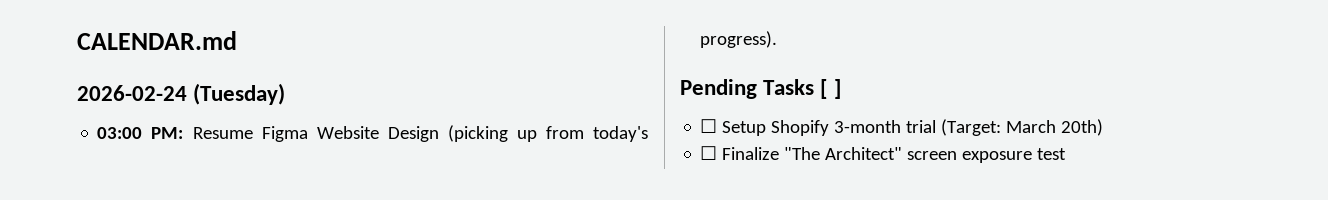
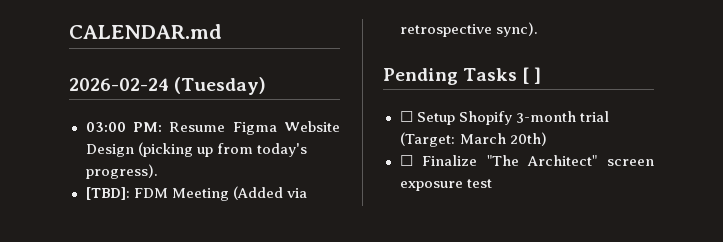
(778, 39) none -> [85,186,307,201] [399,22,538,37] // [TBD]: FDM Meeting (Added via retrospective sync).

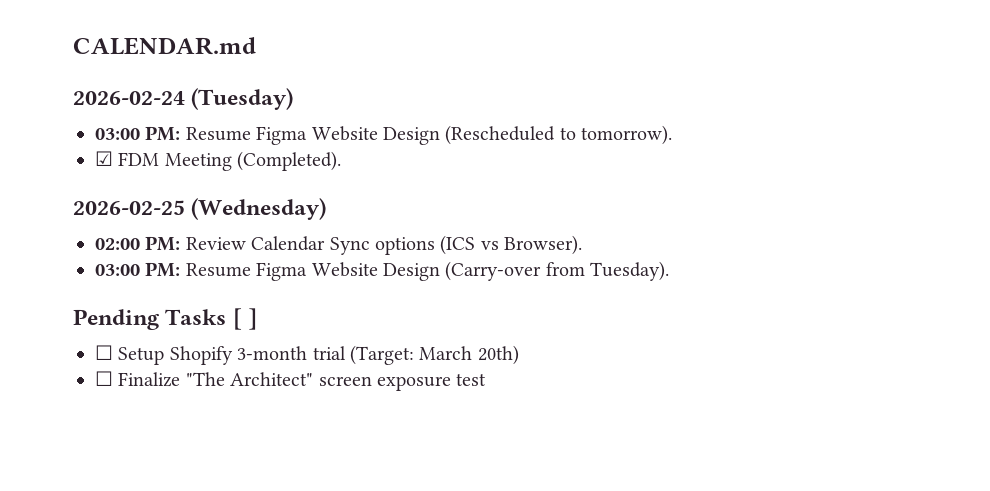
[137,142,307,157] [85,164,158,179] [85,186,307,201] [399,22,538,37] (picking up from today's progress). // [TBD]: FDM Meeting (Added via retrospective sync). -> [445,125,673,145] [95,151,342,171] [73,198,327,220] [95,235,583,255] [95,261,670,281] (Rescheduled to tomorrow). // ☑ FDM Meeting (Completed). // 2026-02-25 (Wednesday) // 02:00 PM: Review Calendar Sync options (ICS vs Browser). // 03:00 PM: Resume Figma Website Design (Carry-over from Tuesday).

